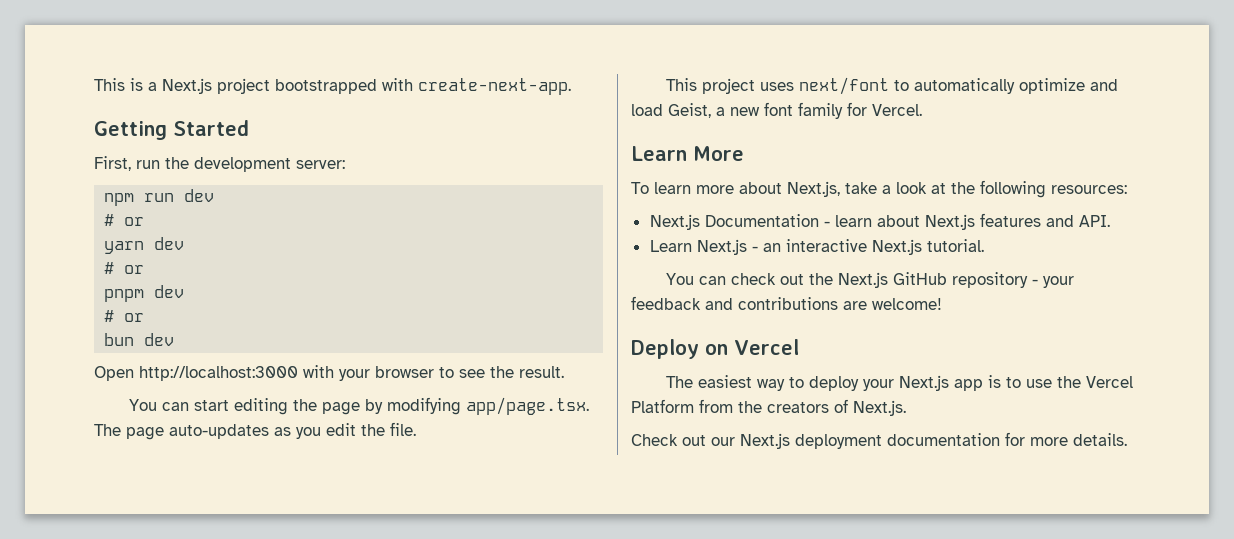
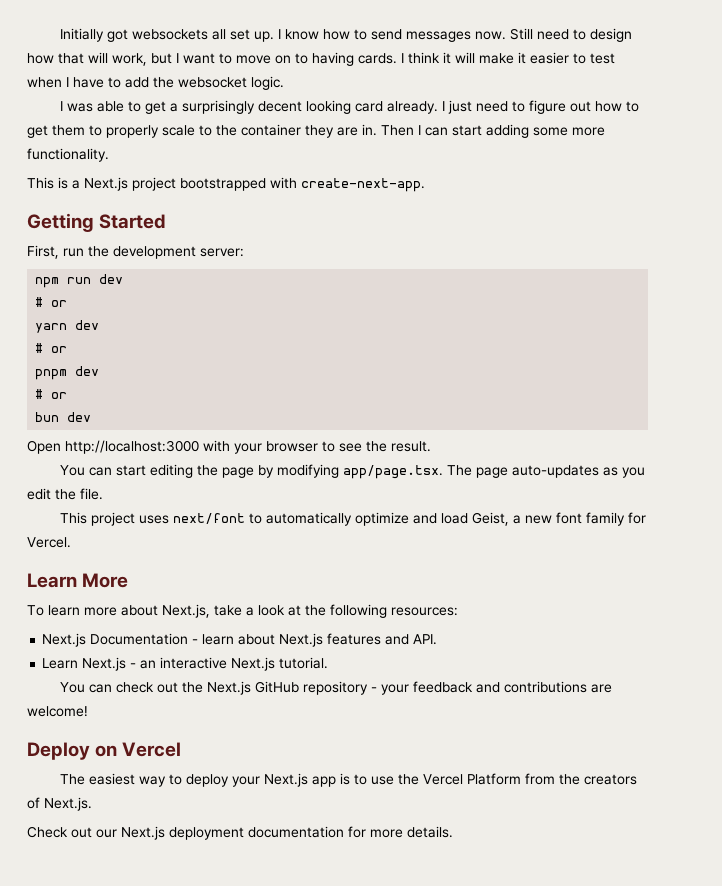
(94, 84) none -> [59,28,632,42] [27,52,615,66] [27,76,284,90] [59,100,639,114] [27,124,605,138] [27,148,109,162] Initially got websockets all set up. I know how to send messages now. Still need to design how that will work, but I want to move on to having cards. I think it will make it easier to test when I have to add the websocket logic. // I was able to get a surprisingly decent looking card already. I just need to figure out how to get them to properly scale to the container they are in. Then I can start adding some more functionality. //

